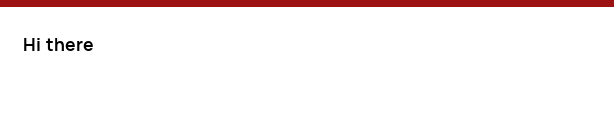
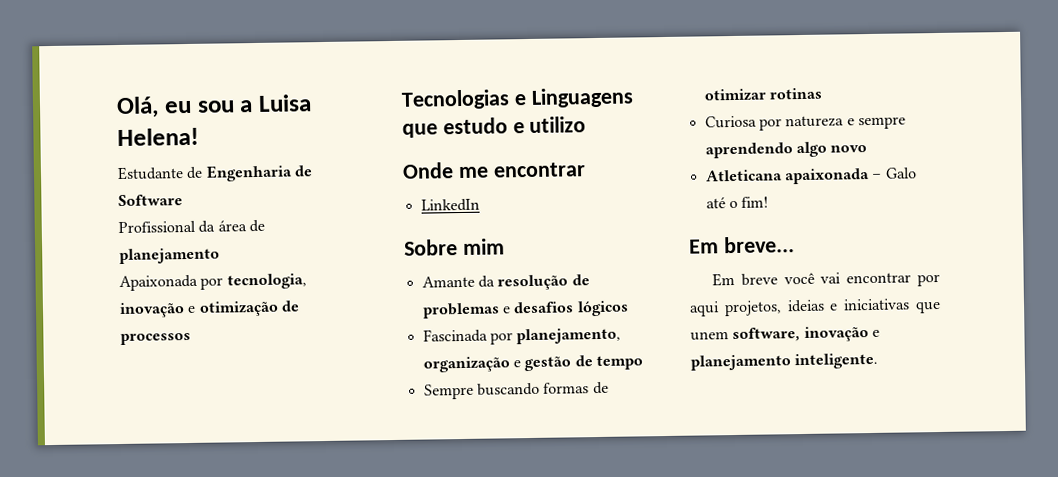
[23,38,94,51] Hi there -> [116,94,312,119] [117,127,199,147] [117,164,313,182] [118,194,183,207] [118,219,265,234] [119,247,220,265] [119,273,307,292] [119,300,300,319] [120,332,191,345] [401,87,634,110] [402,116,587,138] [402,162,586,179] [420,198,480,212] [404,238,505,256] [421,274,590,291] [421,300,629,319] [422,327,622,345] [422,355,643,373] [423,381,609,400] [703,87,822,102] [704,115,906,131] [704,141,868,159] [705,167,917,185] [705,196,770,209] [689,236,795,254] [712,272,940,287] [689,298,941,317] [690,326,880,343] [690,352,879,371] Olá, eu sou a Luisa Helena! // Estudante de Engenharia de Software // Profissional da área de planejamento // Apaixonada por tecnologia, inovação e otimização de processos // Tecnologias e Linguagens que estudo e utilizo // Onde me encontrar // LinkedIn // Sobre mim // Amante da resolução de problemas e desafios lógicos // Fascinada por planejamento, organização e gestão de tempo // Sempre buscando formas de otimizar rotinas // Curiosa por natureza e sempre aprendendo algo novo // Atleticana apaixonada – Galo até o fim! // Em breve... // Em breve você vai encontrar por aqui projetos, ideias e iniciativas que unem software, inovação e planejamento inteligente.

